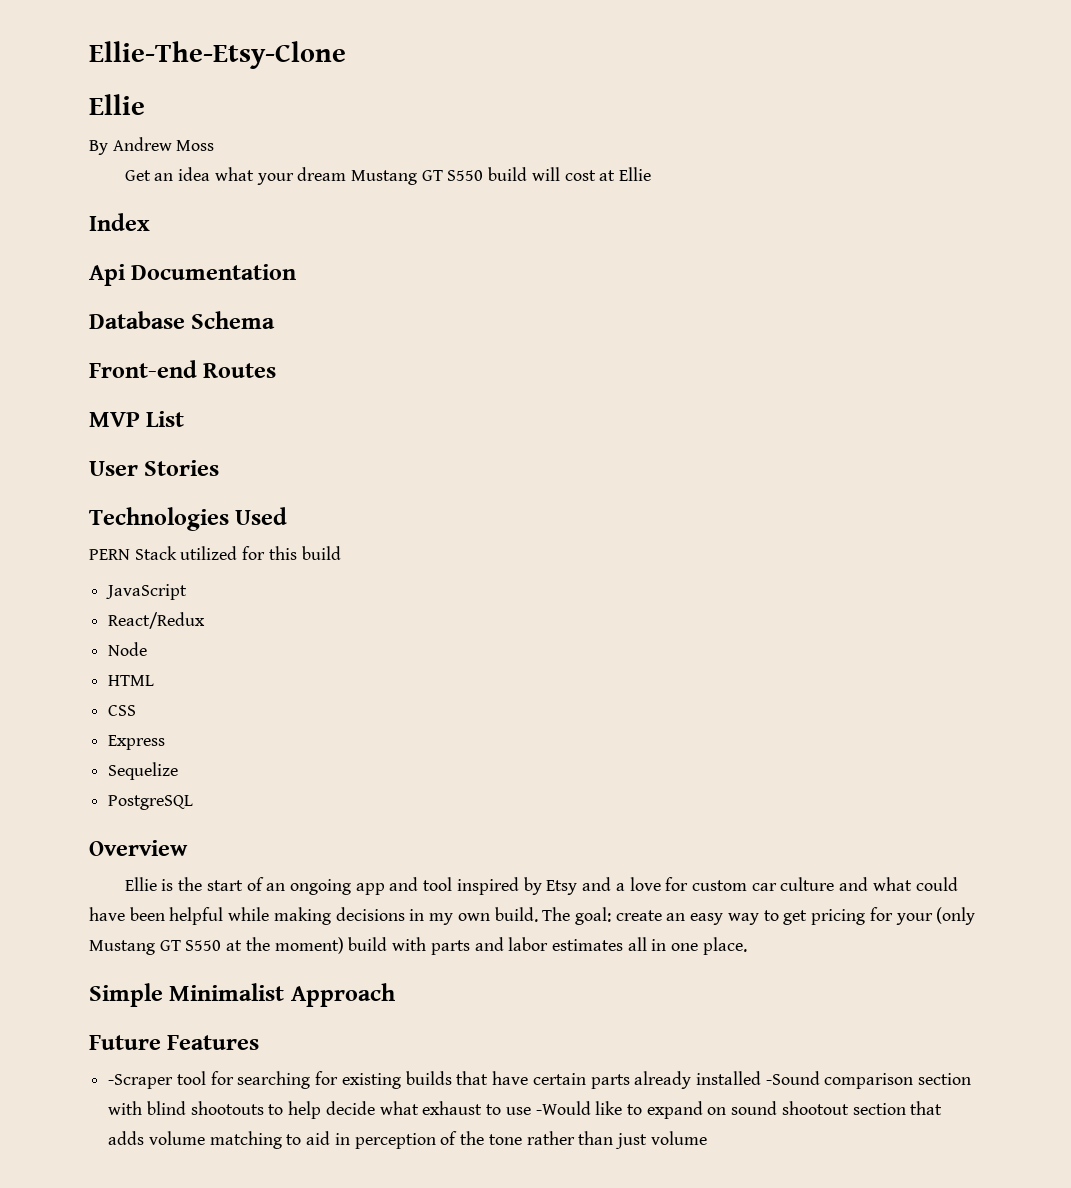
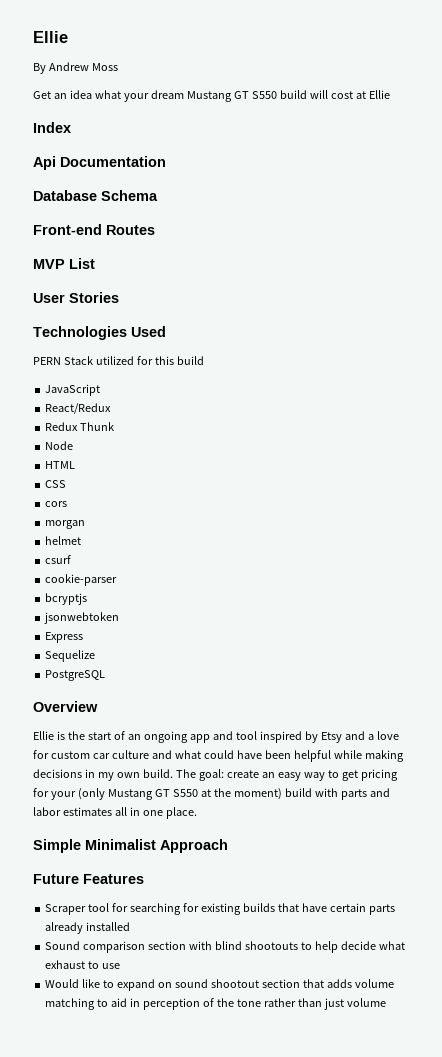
[89,41,346,69] Ellie-The-Etsy-Clone // -> (33, 37) none
(206, 620) none -> [45,422,115,431] // Redux Thunk
(137, 710) none -> [45,501,68,507] [45,520,86,529] [45,536,82,545] [45,555,72,564] [45,574,118,586] [45,593,88,605] [44,612,120,624] // cors // morgan // helmet // csurf // cookie-parser // bcryptjs // jsonwebtoken
[108,1074,174,1089] -Scraper -> [45,904,87,915] Scraper
[765,1071,820,1085] -Sound -> [45,941,81,950] // Sound
[535,1101,591,1115] -Would -> [45,979,80,988] // Would

